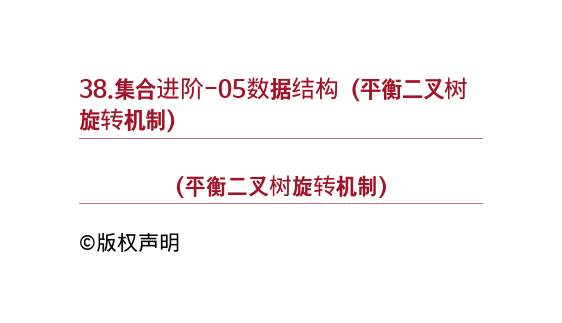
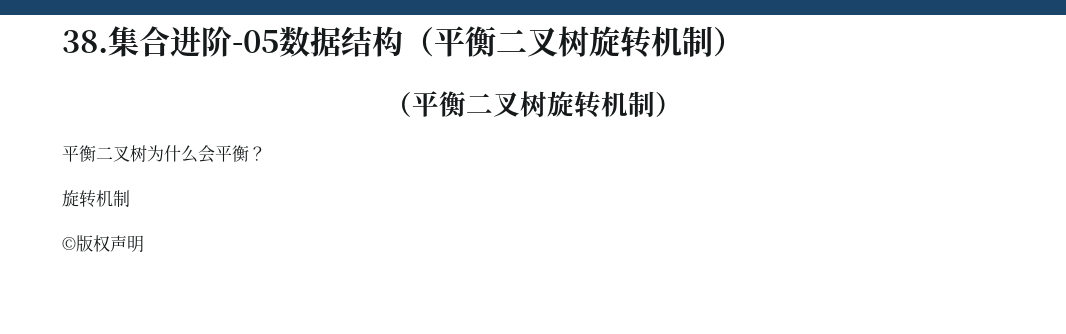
(399, 187) none -> [62,145,266,163] [62,190,130,208] // 平衡二叉树为什么会平衡？ // 旋转机制

